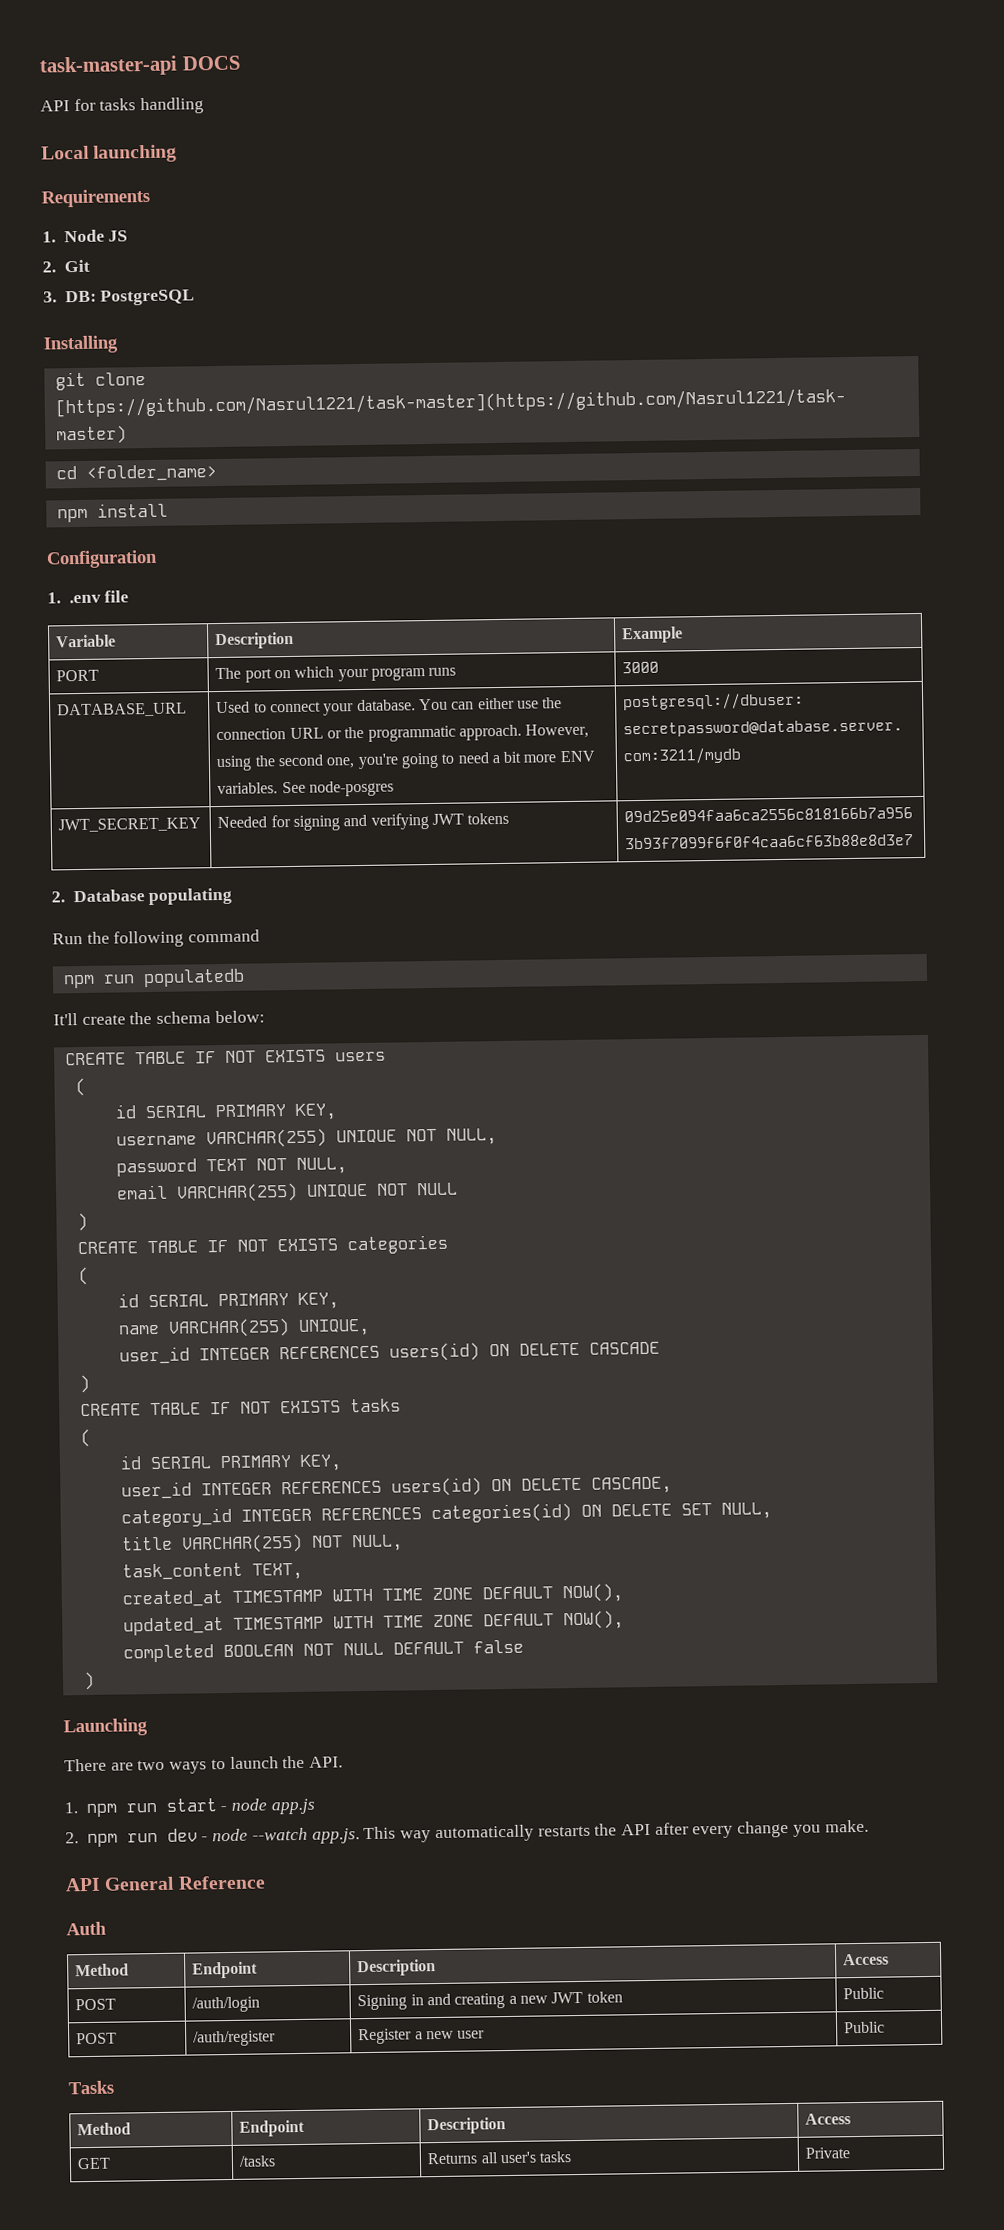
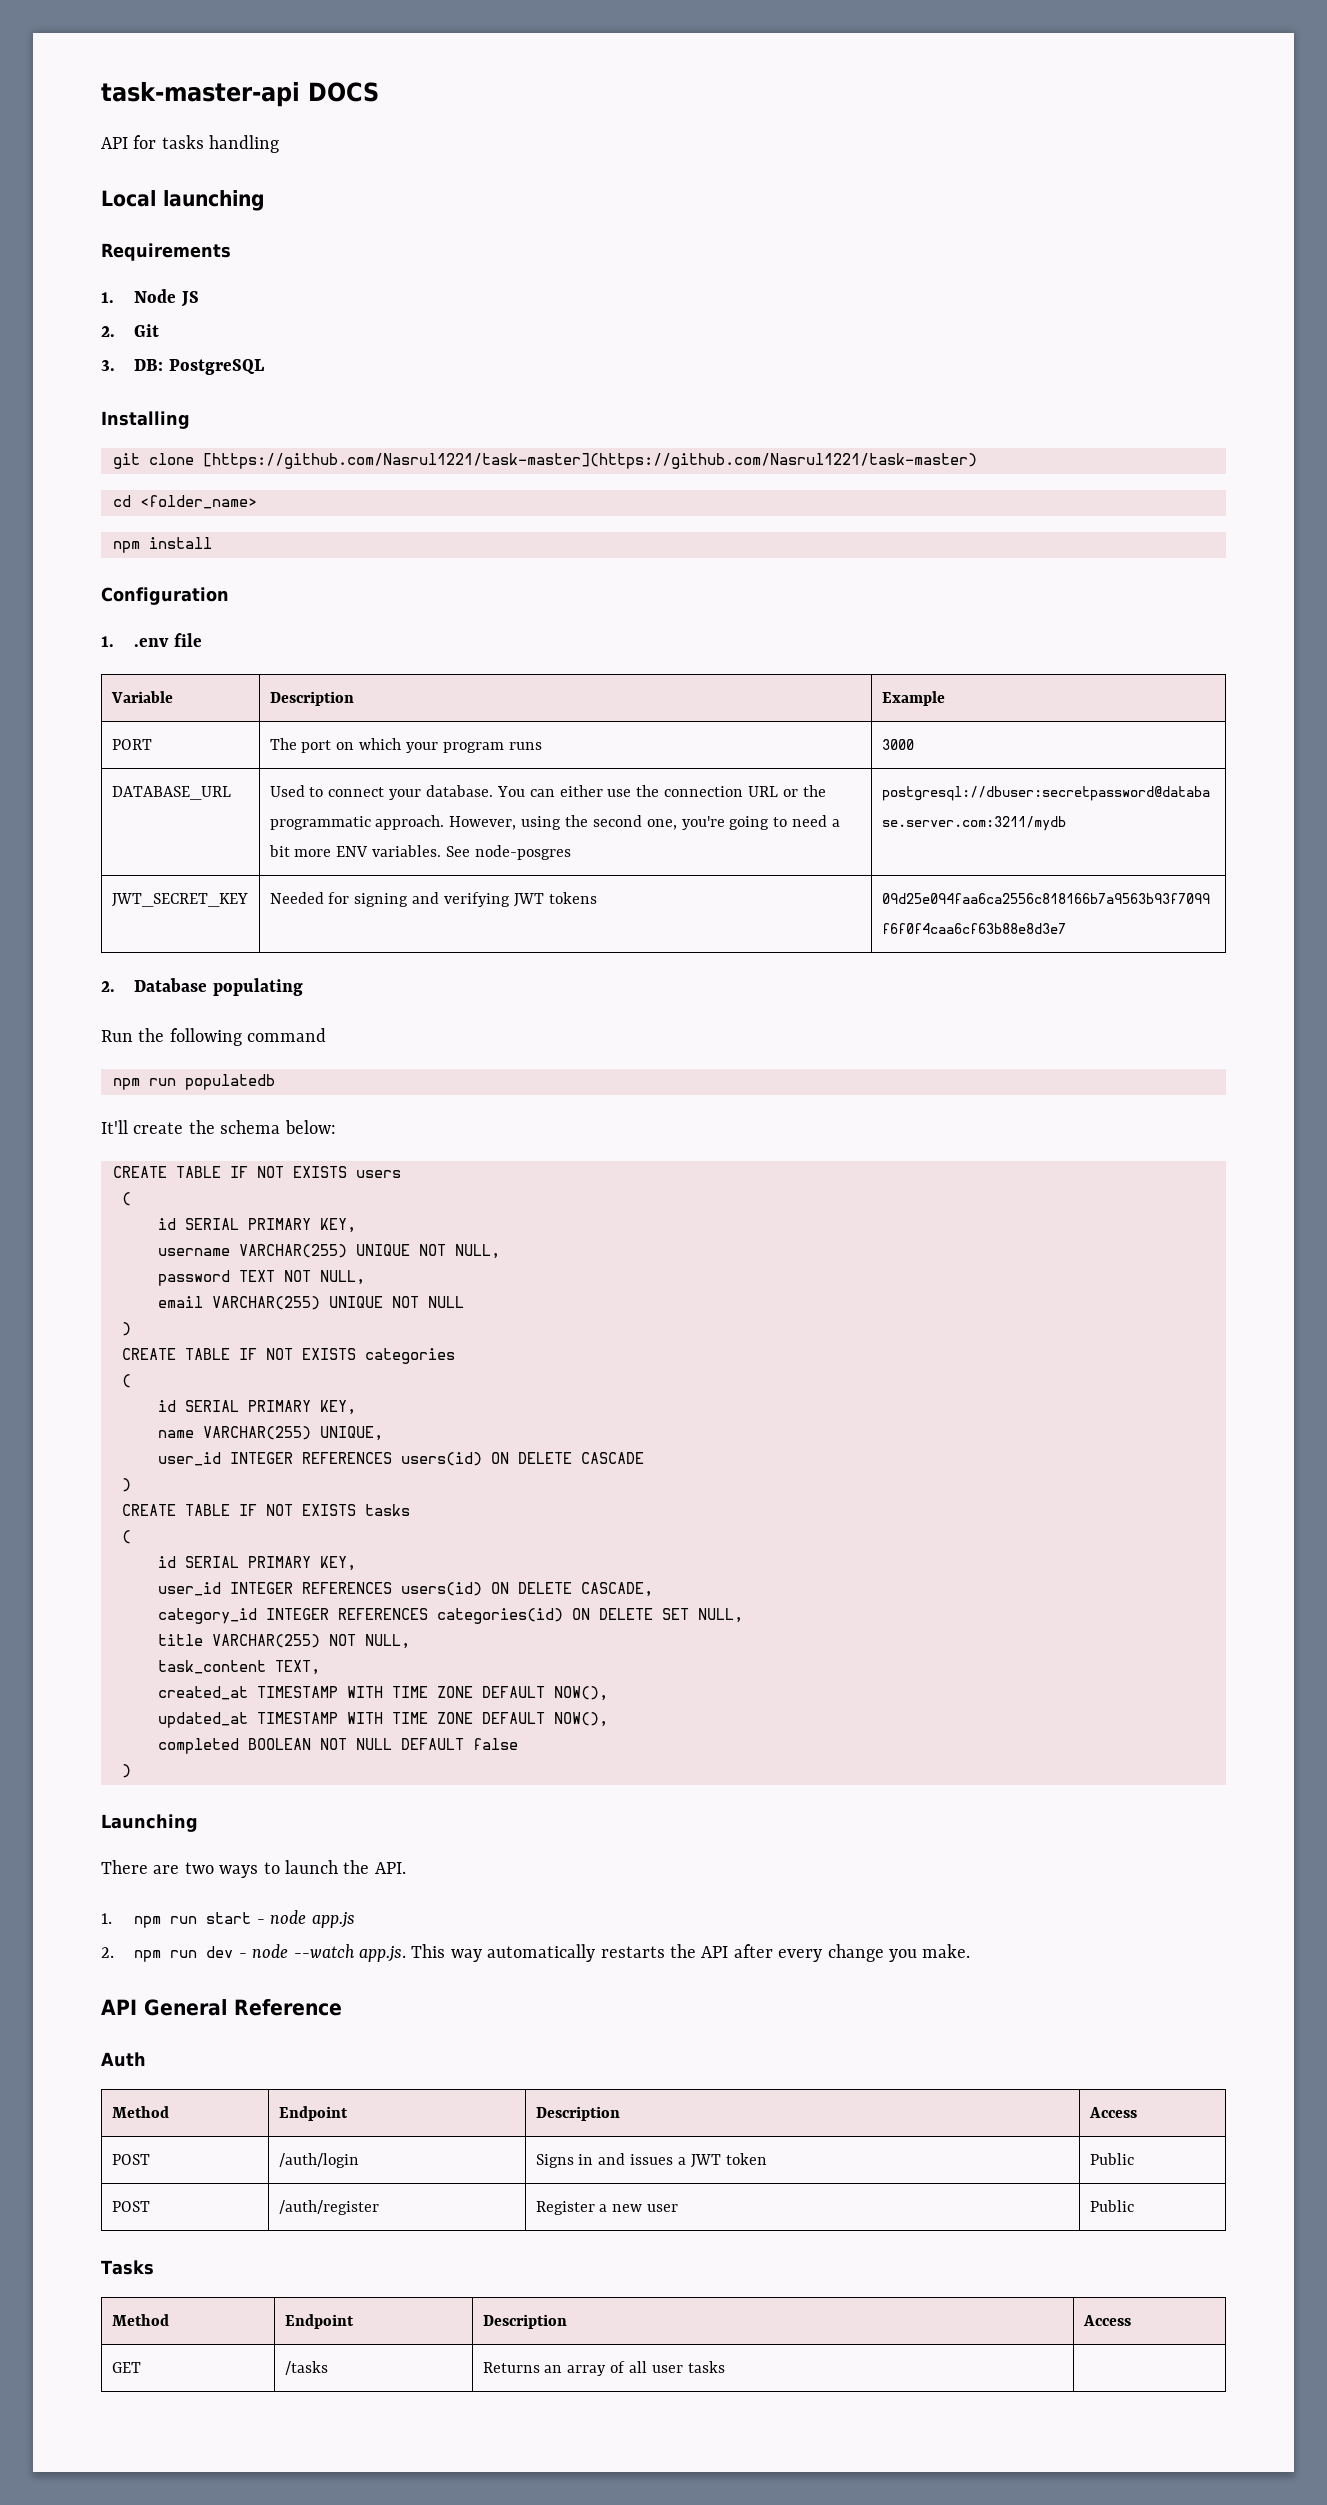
[357,1994,408,2011] Signing -> [535,2154,574,2168] Signs
[454,1993,548,2009] creating a new -> [630,2154,686,2165] issues a
[480,2151,536,2164] all user's -> [544,2361,683,2376] an array of all user
[805,2147,851,2159] Private -> (725, 2367) none

